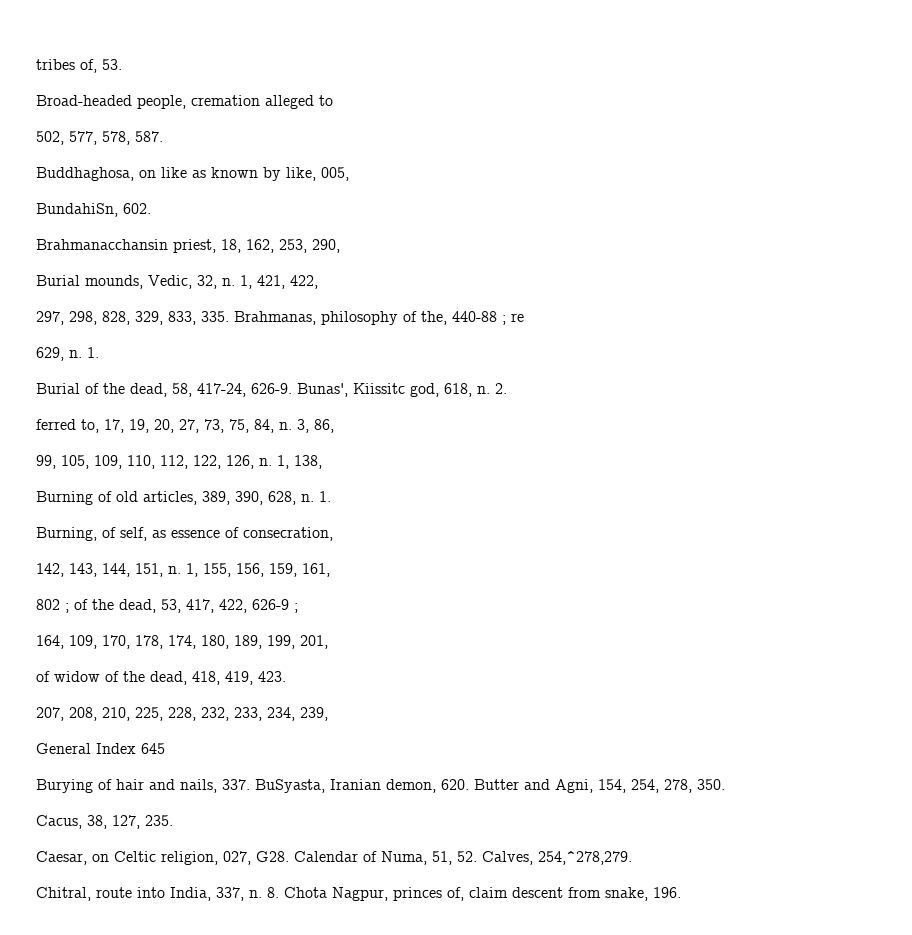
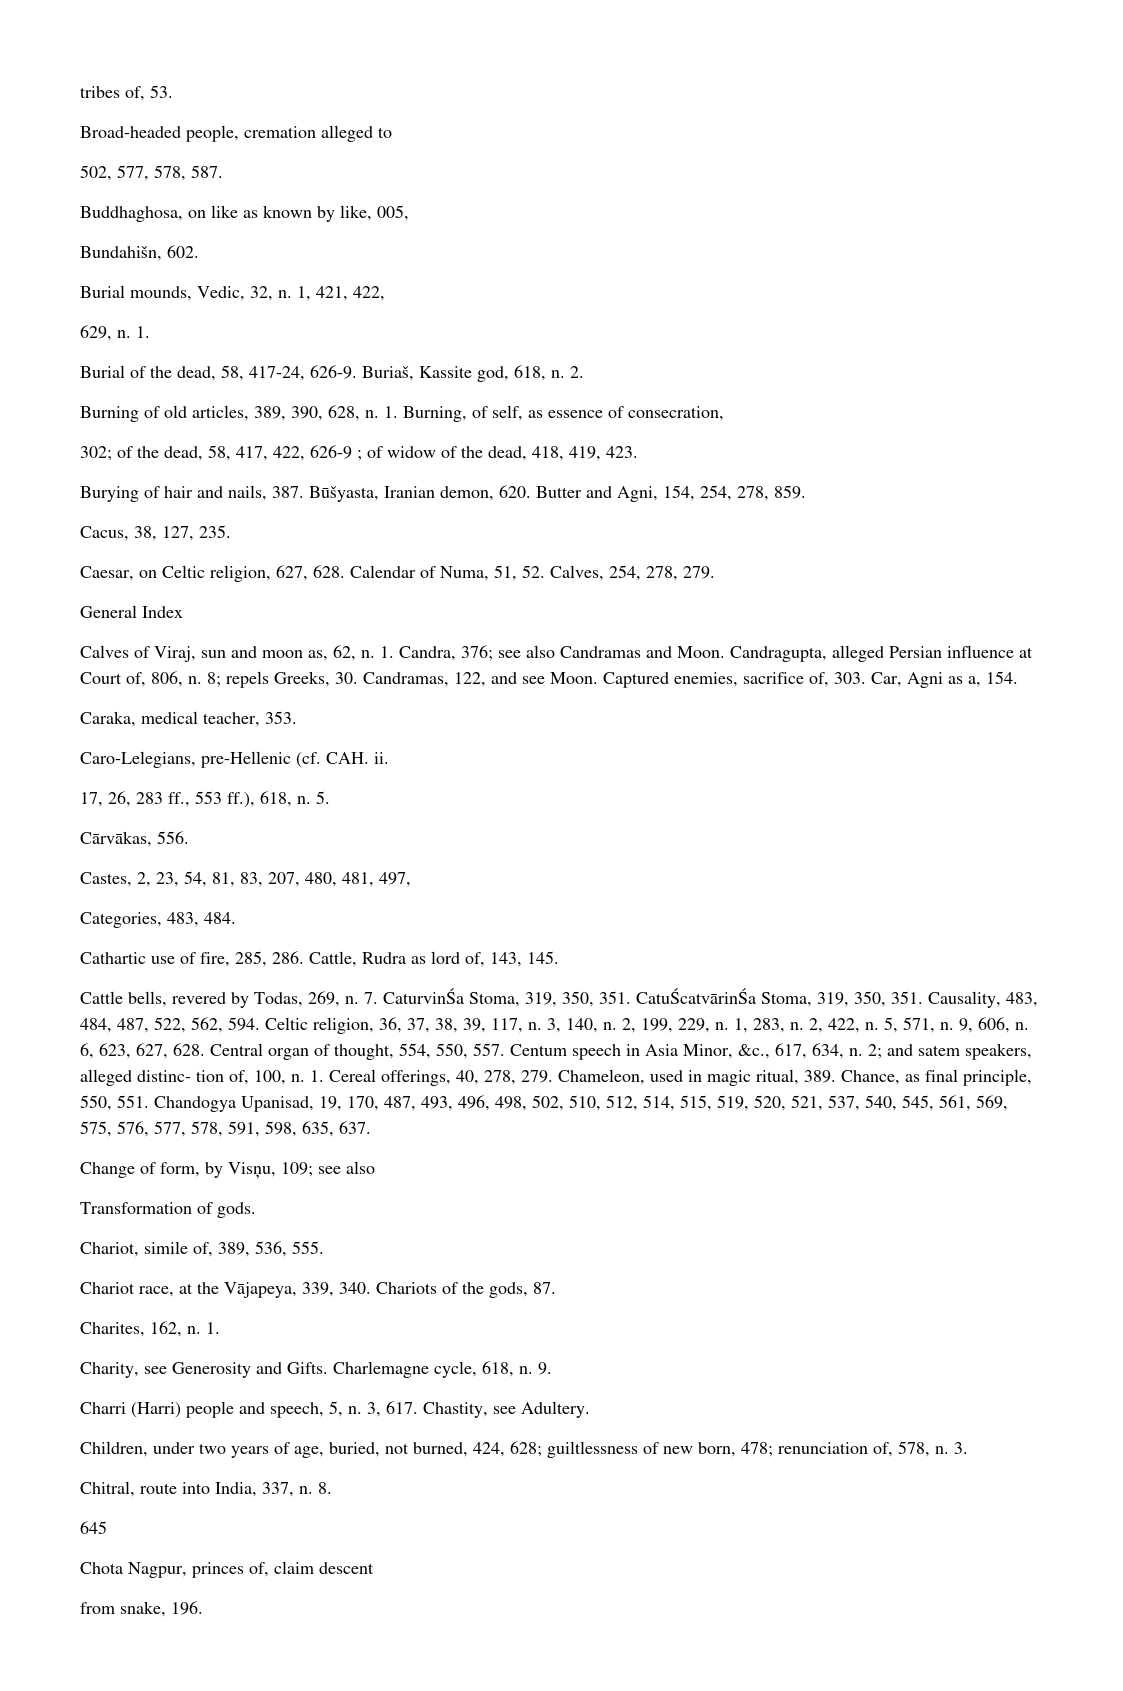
[36,203,118,217] BundahiSn, -> [80,246,162,261] Bundahišn,
[36,239,340,253] // Brahmanacchansin priest, 18, 162, 253, 290, -> (199, 251) none
[36,311,524,325] // 297, 298, 828, 329, 833, 335. Brahmanas, philosophy of the, 440-88 ; re -> (385, 293) none
[297,383,405,397] Bunas', Kiissitc -> [362,366,472,381] Buriaš, Kassite
[36,419,334,433] [36,455,322,469] // ferred to, 17, 19, 20, 27, 73, 75, 84, n. 3, 86, // 99, 105, 109, 110, 112, 122, 126, n. 1, 138, -> (584, 372) none
(331, 496) // -> (398, 412) none
[36,563,330,577] [36,599,181,613] 142, 143, 144, 151, n. 1, 155, 156, 159, 161, // 802 ; of the dead, 53, -> [80,445,231,461] 302; of the dead, 58,
[36,635,328,649] // 164, 109, 170, 178, 174, 180, 189, 199, 201, // -> (362, 455) none
[36,707,328,721] [36,743,165,754] // 207, 208, 210, 225, 228, 232, 233, 234, 239, // General Index 645 -> (638, 452) none
[222,779,325,793] 337. BuSyasta, -> [272,486,379,502] 387. Būšyasta,
[697,779,725,790] 350. -> [774,485,806,499] 859.
[223,851,289,865] 027, G28. -> [276,565,345,581] 627, 628.
[538,851,632,865] 254,^278,279. -> [609,565,715,581] [80,605,183,618] [80,645,1033,662] [80,671,1018,688] [80,711,297,727] [80,751,389,768] [80,791,330,808] [80,831,189,847] [80,871,411,887] [80,912,236,928] [80,951,559,967] [80,988,1038,1008] [80,1017,1029,1034] [80,1043,1032,1060] [80,1069,1032,1086] [80,1095,1008,1112] [80,1121,371,1137] [80,1161,375,1180] [80,1202,256,1218] [80,1241,324,1257] [80,1282,556,1298] [80,1321,220,1337] [80,1361,552,1378] [80,1401,590,1418] [80,1441,968,1458] 254, 278, 279. // General Index // Calves of Viraj, sun and moon as, 62, n. 1. Candra, 376; see also Candramas and Moon. Candragupta, alleged Persian influence at Court of, 806, n. 8; repels Greeks, 30. Candramas, 122, and see Moon. Captured enemies, sacrifice of, 303. Car, Agni as a, 154. // Caraka, medical teacher, 353. // Caro-Lelegians, pre-Hellenic (cf. CAH. ii. // 17, 26, 283 ff., 553 ff.), 618, n. 5. // Cārvākas, 556. // Castes, 2, 23, 54, 81, 83, 207, 480, 481, 497, // Categories, 483, 484. // Cathartic use of fire, 285, 286. Cattle, Rudra as lord of, 143, 145. // Cattle bells, revered by Todas, 269, n. 7. CaturvinŚa Stoma, 319, 350, 351. CatuŚcatvārinŚa Stoma, 319, 350, 351. Causality, 483, 484, 487, 522, 562, 594. Celtic religion, 36, 37, 38, 39, 117, n. 3, 140, n. 2, 199, 229, n. 1, 283, n. 2, 422, n. 5, 571, n. 9, 606, n. 6, 623, 627, 628. Central organ of thought, 554, 550, 557. Centum speech in Asia Minor, &c., 617, 634, n. 2; and satem speakers, alleged distinc- tion of, 100, n. 1. Cereal offerings, 40, 278, 279. Chameleon, used in magic ritual, 389. Chance, as final principle, 550, 551. Chandogya Upanisad, 19, 170, 487, 493, 496, 498, 502, 510, 512, 514, 515, 519, 520, 521, 537, 540, 545, 561, 569, 575, 576, 577, 578, 591, 598, 635, 637. // Change of form, by Visņu, 109; see also // Transformation of gods. // Chariot, simile of, 389, 536, 555. // Chariot race, at the Vājapeya, 339, 340. Chariots of the gods, 87. // Charites, 162, n. 1. // Charity, see Generosity and Gifts. Charlemagne cycle, 618, n. 9. // Charri (Harri) people and speech, 5, n. 3, 617. Chastity, see Adultery. // Children, under two years of age, buried, not burned, 424, 628; guiltlessness of new born, 478; renunciation of, 578, n. 3.
(279, 892) none -> [80,1521,107,1534] // 645 //
(563, 892) none -> (374, 1568) //

